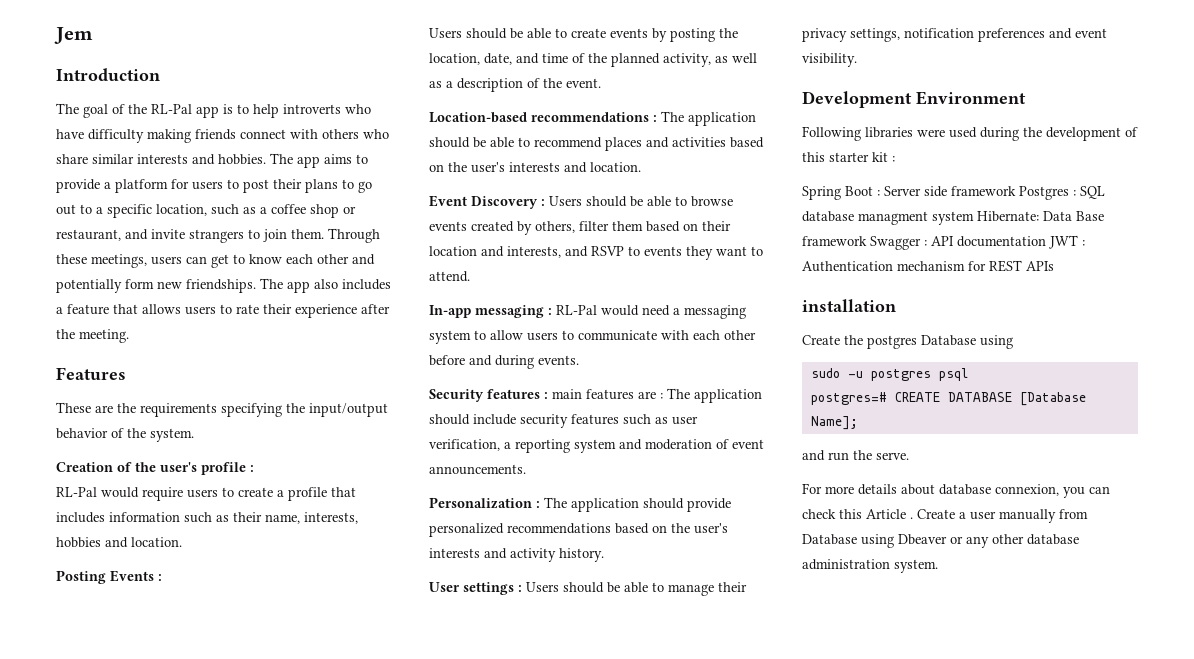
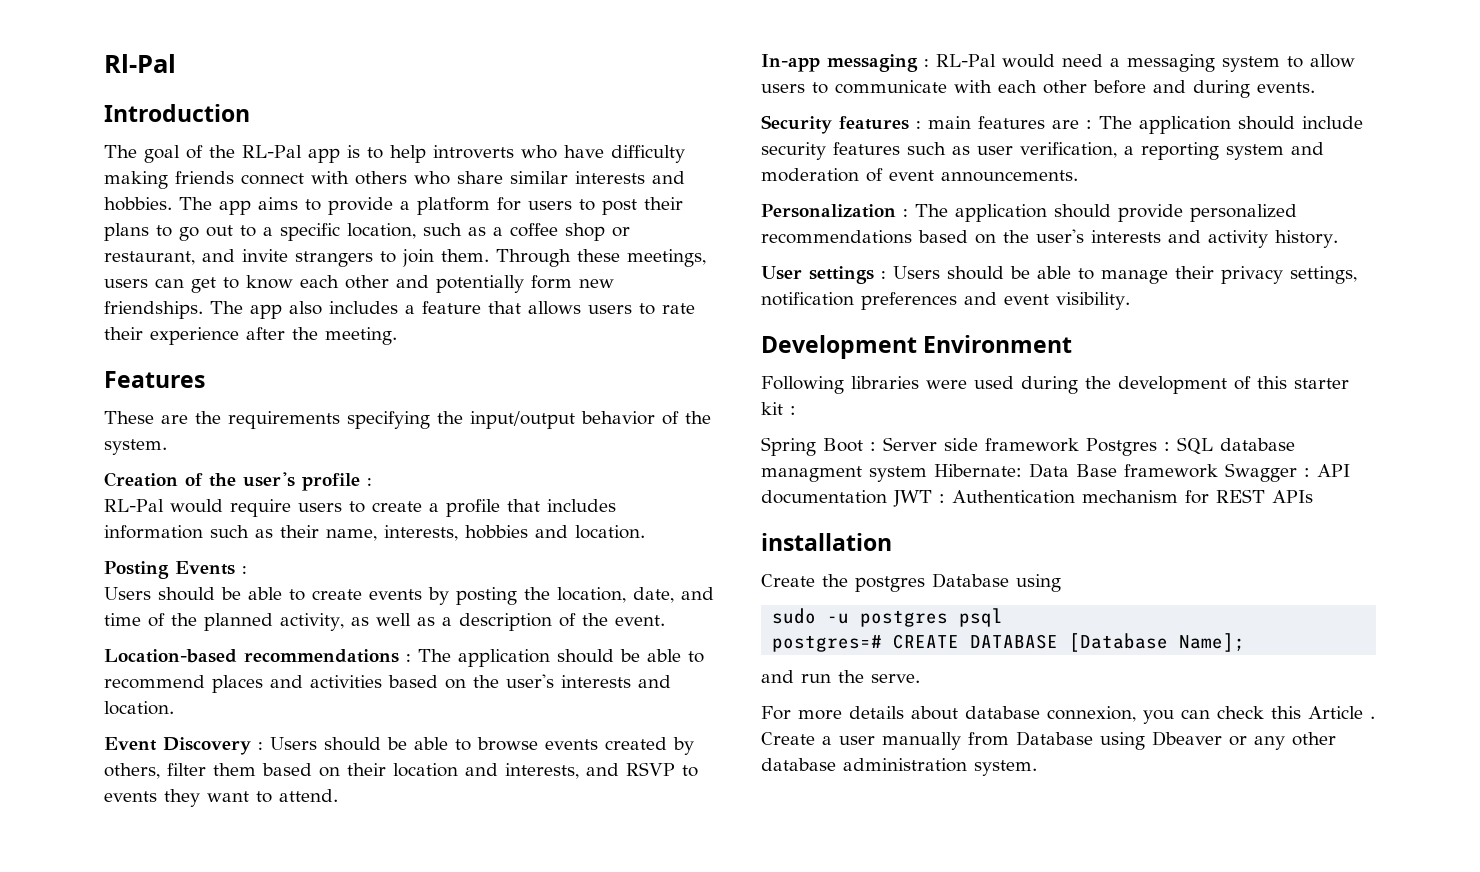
[54,27,93,44] Jem -> [104,54,176,73] Rl-Pal

